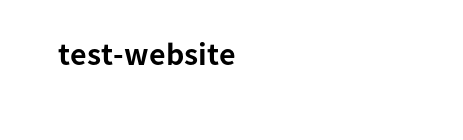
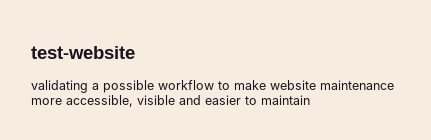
(236, 53) none -> [31,80,394,93] [31,95,310,107] // validating a possible workflow to make website maintenance more accessible, visible and easier to maintain

